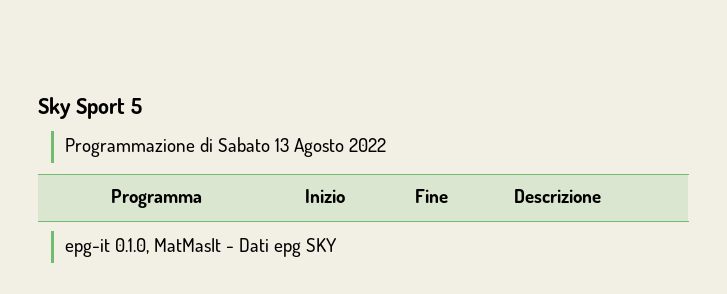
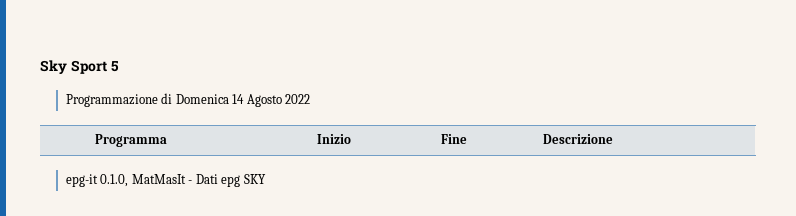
[217,137,289,152] Sabato 13 -> [175,94,245,104] Domenica 14

